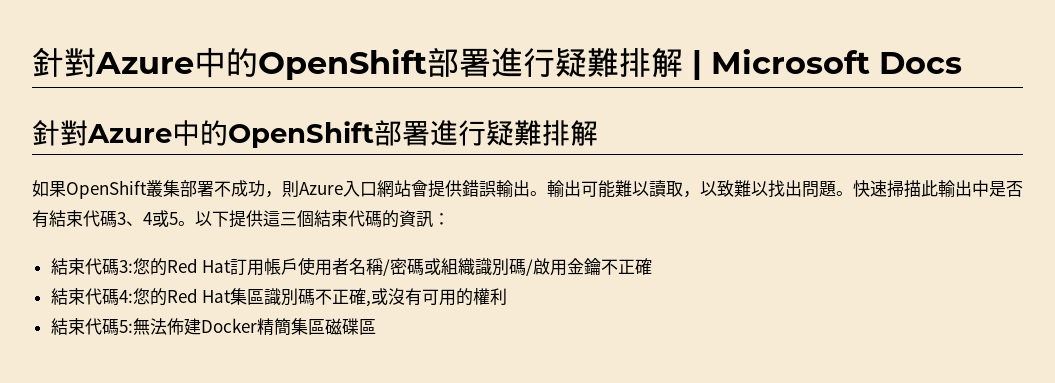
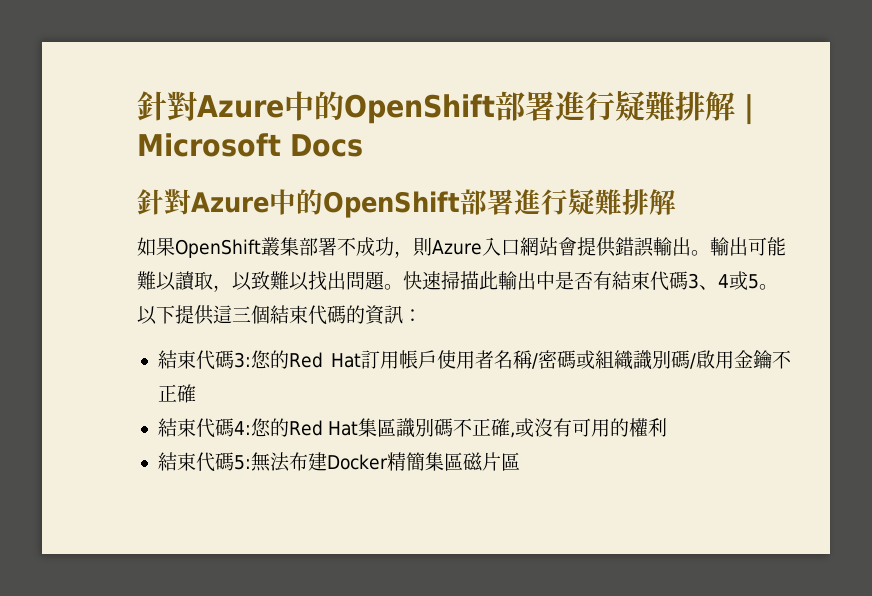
[166,318,184,335] 佈 -> [288,452,308,471] 布
[341,318,359,335] 碟 -> [481,452,501,471] 片

